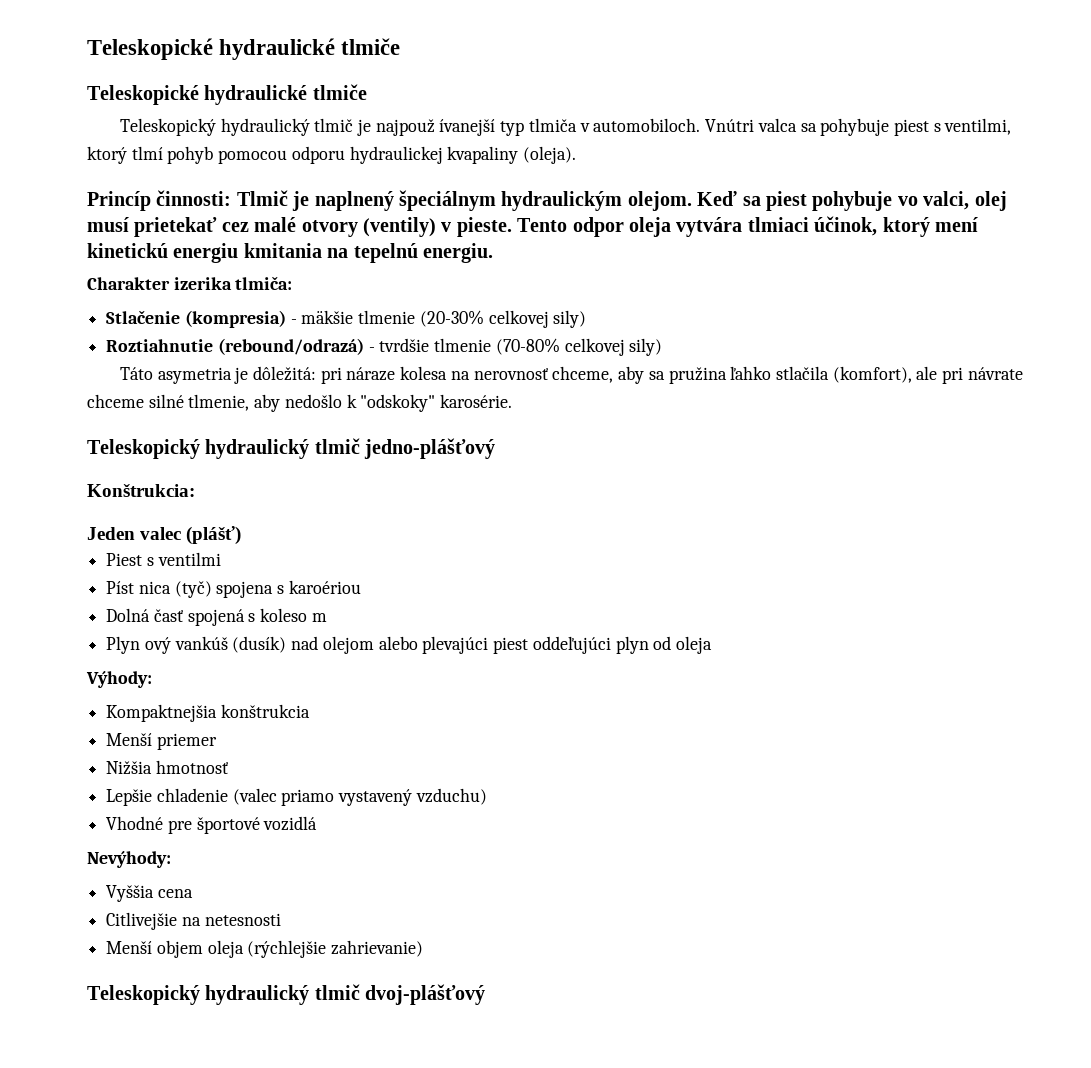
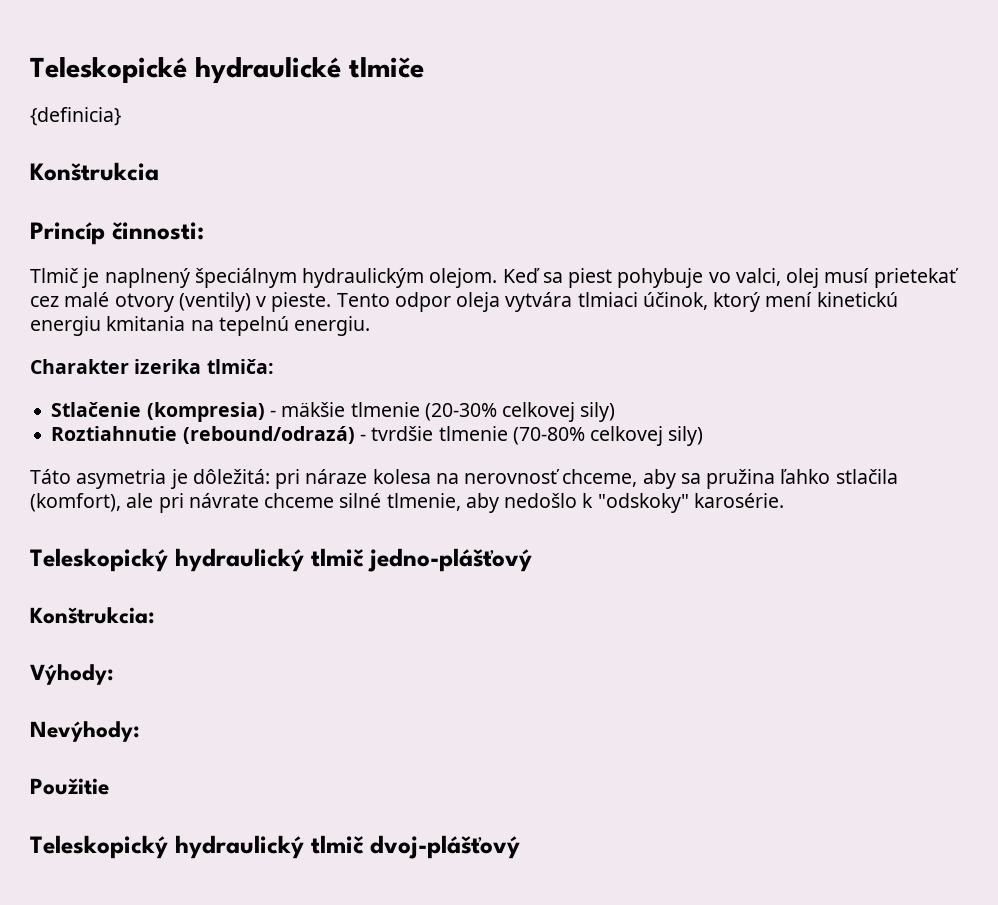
[87,38,401,60] [87,84,367,105] [119,118,1012,136] [87,146,577,164] Teleskopické hydraulické tlmiče // Teleskopické hydraulické tlmiče // Teleskopický hydraulický tlmič je najpouž ívanejší typ tlmiča v automobiloch. Vnútri valca sa pohybuje piest s ventilmi, ktorý tlmí pohyb pomocou odporu hydraulickej kvapaliny (oleja). -> [30,57,424,84] [30,107,121,126] [30,162,159,181] Teleskopické hydraulické tlmiče // {definicia} // Konštrukcia
(232, 198) none -> (204, 231) //
[87,526,242,545] [106,552,221,566] [106,580,361,598] [106,608,327,626] [106,636,712,654] [86,671,152,688] [106,704,310,722] [106,733,217,750] [106,760,228,775] [106,788,487,806] [106,816,318,834] [87,851,171,868] [106,885,193,902] [106,912,281,930] [106,940,424,958] Jeden valec (plášť) // Piest s ventilmi // Píst nica (tyč) spojena s karoériou // Dolná časť spojená s koleso m // Plyn ový vankúš (dusík) nad olejom alebo plevajúci piest oddeľujúci plyn od oleja // Výhody: // Kompaktnejšia konštrukcia // Menší priemer // Nižšia hmotnosť // Lepšie chladenie (valec priamo vystavený vzduchu) // Vhodné pre športové vozidlá // Nevýhody: // Vyššia cena // Citlivejšie na netesnosti // Menší objem oleja (rýchlejšie zahrievanie) -> [30,664,114,685] [30,721,140,742] [30,778,109,795] Výhody: // Nevýhody: // Použitie

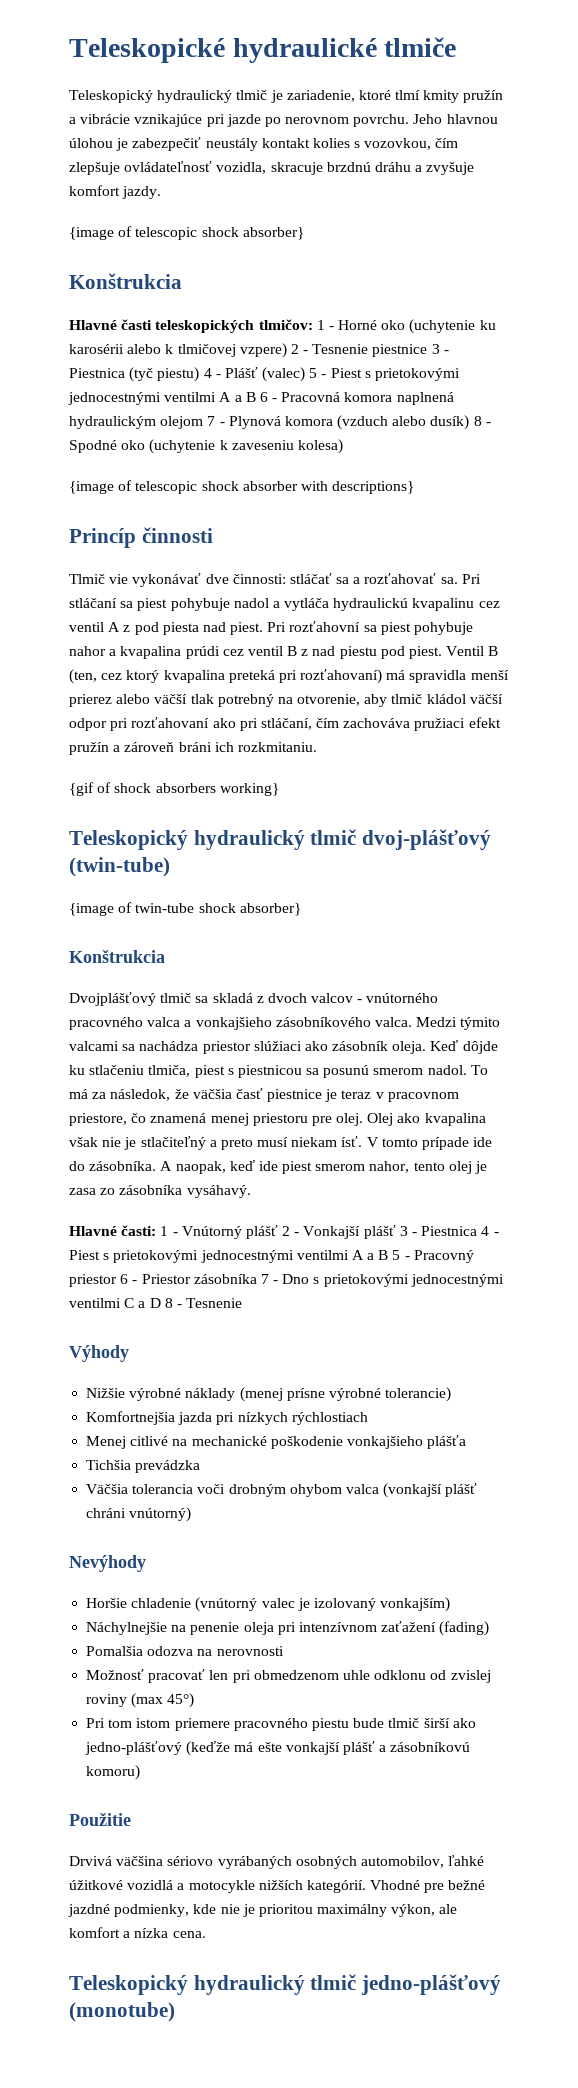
[30,107,121,126] [30,162,159,181] {definicia} // Konštrukcia -> [69,90,504,103] [69,114,498,127] [69,137,459,151] [69,161,475,175] [69,185,162,199] [69,226,304,240] [69,273,182,289] [69,319,496,334] [69,343,449,358] [69,367,461,382] [68,392,454,405] [69,415,491,430] [69,439,343,454] [69,480,415,494] Teleskopický hydraulický tlmič je zariadenie, ktoré tlmí kmity pružín a vibrácie vznikajúce pri jazde po nerovnom povrchu. Jeho hlavnou úlohou je zabezpečiť neustály kontakt kolies s vozovkou, čím zlepšuje ovládateľnosť vozidla, skracuje brzdnú dráhu a zvyšuje komfort jazdy. // {image of telescopic shock absorber} // Konštrukcia // Hlavné časti teleskopických tlmičov: 1 - Horné oko (uchytenie ku karosérii alebo k tlmičovej vzpere) 2 - Tesnenie piestnice 3 - Piestnica (tyč piestu) 4 - Plášť (valec) 5 - Piest s prietokovými jednocestnými ventilmi A a B 6 - Pracovná komora naplnená hydraulickým olejom 7 - Plynová komora (vzduch alebo dusík) 8 - Spodné oko (uchytenie k zaveseniu kolesa) // {image of telescopic shock absorber with descriptions}
[112,222,204,240] činnosti: -> [141,527,213,543] činnosti
[81,268,959,288] [30,292,898,312] [30,316,371,336] [30,359,274,374] [51,402,616,422] [51,426,704,446] [30,469,898,489] [30,493,784,513] [30,548,532,572] [30,607,155,624] [30,664,114,685] [30,721,140,742] [30,778,109,795] [30,835,520,859] je naplnený špeciálnym hydraulickým olejom. Keď sa piest pohybuje vo valci, olej musí prietekať cez malé otvory (ventily) v pieste. Tento odpor oleja vytvára tlmiaci účinok, ktorý mení kinetickú energiu kmitania na tepelnú energiu. // Charakter izerika tlmiča: // Stlačenie (kompresia) - mäkšie tlmenie (20-30% celkovej sily) // Roztiahnutie (rebound/odrazá) - tvrdšie tlmenie (70-80% celkovej sily) // Táto asymetria je dôležitá: pri náraze kolesa na nerovnosť chceme, aby sa pružina ľahko stlačila (komfort), ale pri návrate chceme silné tlmenie, aby nedošlo k "odskoky" karosérie. // Teleskopický hydraulický tlmič jedno-plášťový // Konštrukcia: // Výhody: // Nevýhody: // Použitie // Teleskopický hydraulický tlmič dvoj-plášťový -> [109,573,481,587] [69,598,500,611] [69,621,474,635] [69,646,499,659] [69,669,509,684] [69,694,503,707] [69,717,501,731] [69,742,317,755] [69,782,279,796] [69,829,492,850] [69,857,170,877] [69,902,301,916] [69,950,165,963] [69,992,439,1006] [69,1017,501,1030] [69,1040,498,1054] [69,1065,488,1078] [69,1088,459,1102] [69,1113,486,1126] [69,1136,493,1150] [69,1160,488,1174] [69,1185,251,1198] [69,1225,499,1239] [69,1250,474,1263] [69,1274,504,1287] [69,1298,243,1308] [69,1345,129,1362] [86,1387,452,1402] [86,1411,368,1425] [86,1435,467,1449] [86,1460,201,1473] [86,1483,478,1498] [86,1507,192,1522] [69,1555,146,1572] [86,1597,451,1612] [86,1621,490,1636] [86,1646,284,1656] [86,1669,491,1683] [86,1693,195,1708] [86,1718,476,1731] [85,1741,471,1756] [86,1765,141,1780] [69,1813,131,1826] [69,1855,485,1869] [69,1880,486,1893] [68,1904,458,1917] [69,1927,206,1938] [69,1974,502,1995] [69,2002,175,2022] vie vykonávať dve činnosti: stláčať sa a rozťahovať sa. Pri stláčaní sa piest pohybuje nadol a vytláča hydraulickú kvapalinu cez ventil A z pod piesta nad piest. Pri rozťahovní sa piest pohybuje nahor a kvapalina prúdi cez ventil B z nad piestu pod piest. Ventil B (ten, cez ktorý kvapalina preteká pri rozťahovaní) má spravidla menší prierez alebo väčší tlak potrebný na otvorenie, aby tlmič kládol väčší odpor pri rozťahovaní ako pri stláčaní, čím zachováva pružiaci efekt pružín a zároveň bráni ich rozkmitaniu. // {gif of shock absorbers working} // Teleskopický hydraulický tlmič dvoj-plášťový (twin-tube) // {image of twin-tube shock absorber} // Konštrukcia // Dvojplášťový tlmič sa skladá z dvoch valcov - vnútorného pracovného valca a vonkajšieho zásobníkového valca. Medzi týmito valcami sa nachádza priestor slúžiaci ako zásobník oleja. Keď dôjde ku stlačeniu tlmiča, piest s piestnicou sa posunú smerom nadol. To má za následok, že väčšia časť piestnice je teraz v pracovnom priestore, čo znamená menej priestoru pre olej. Olej ako kvapalina však nie je stlačiteľný a preto musí niekam ísť. V tomto prípade ide do zásobníka. A naopak, keď ide piest smerom nahor, tento olej je zasa zo zásobníka vysáhavý. // Hlavné časti: 1 - Vnútorný plášť 2 - Vonkajší plášť 3 - Piestnica 4 - Piest s prietokovými jednocestnými ventilmi A a B 5 - Pracovný priestor 6 - Priestor zásobníka 7 - Dno s prietokovými jednocestnými ventilmi C a D 8 - Tesnenie // Výhody // Nižšie výrobné náklady (menej prísne výrobné tolerancie) // Komfortnejšia jazda pri nízkych rýchlostiach // Menej citlivé na mechanické poškodenie vonkajšieho plášťa // Tichšia prevádzka // Väčšia tolerancia voči drobným ohybom valca (vonkajší plášť chráni vnútorný) // Nevýhody // Horšie chladenie (vnútorný valec je izolovaný vonkajším) // Náchylnejšie na penenie oleja pri intenzívnom zaťažení (fading) // Pomalšia odozva na nerovnosti // Možnosť pracovať len pri obmedzenom uhle odklonu od zvislej roviny (max 45°) // Pri tom istom priemere pracovného piestu bude tlmič širší ako jedno-plášťový (keďže má ešte vonkajší plášť a zásobníkovú komoru) // Použitie // Drvivá väčšina sériovo vyrábaných osobných automobilov, ľahké úžitkové vozidlá a motocykle nižších kategórií. Vhodné pre bežné jazdné podmienky, kde nie je prioritou maximálny výkon, ale komfort a nízka cena. // Teleskopický hydraulický tlmič jedno-plášťový (monotube)

